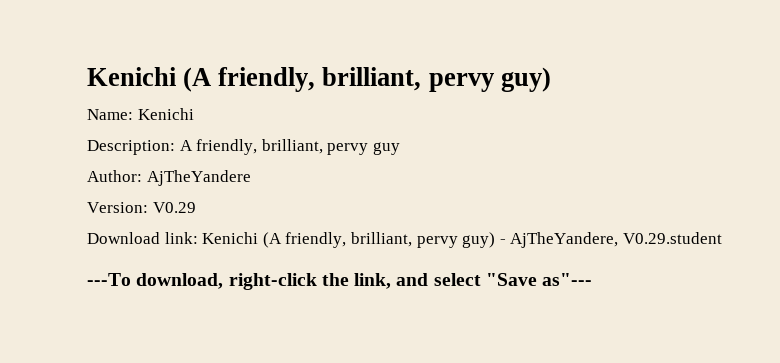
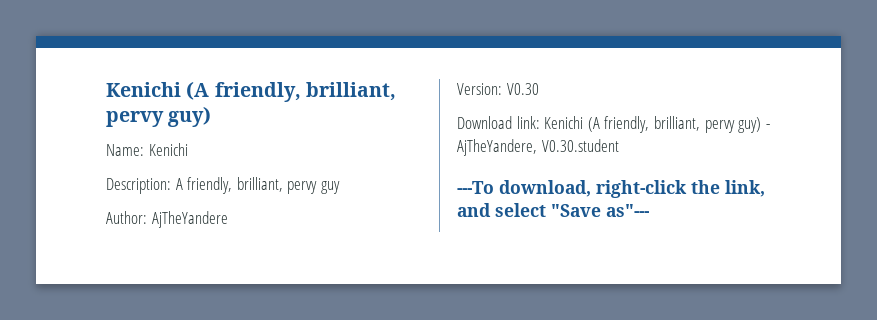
[152,202,196,213] V0.29 -> [506,83,539,95] V0.30
[622,232,722,244] V0.29.student -> [541,139,619,152] V0.30.student

